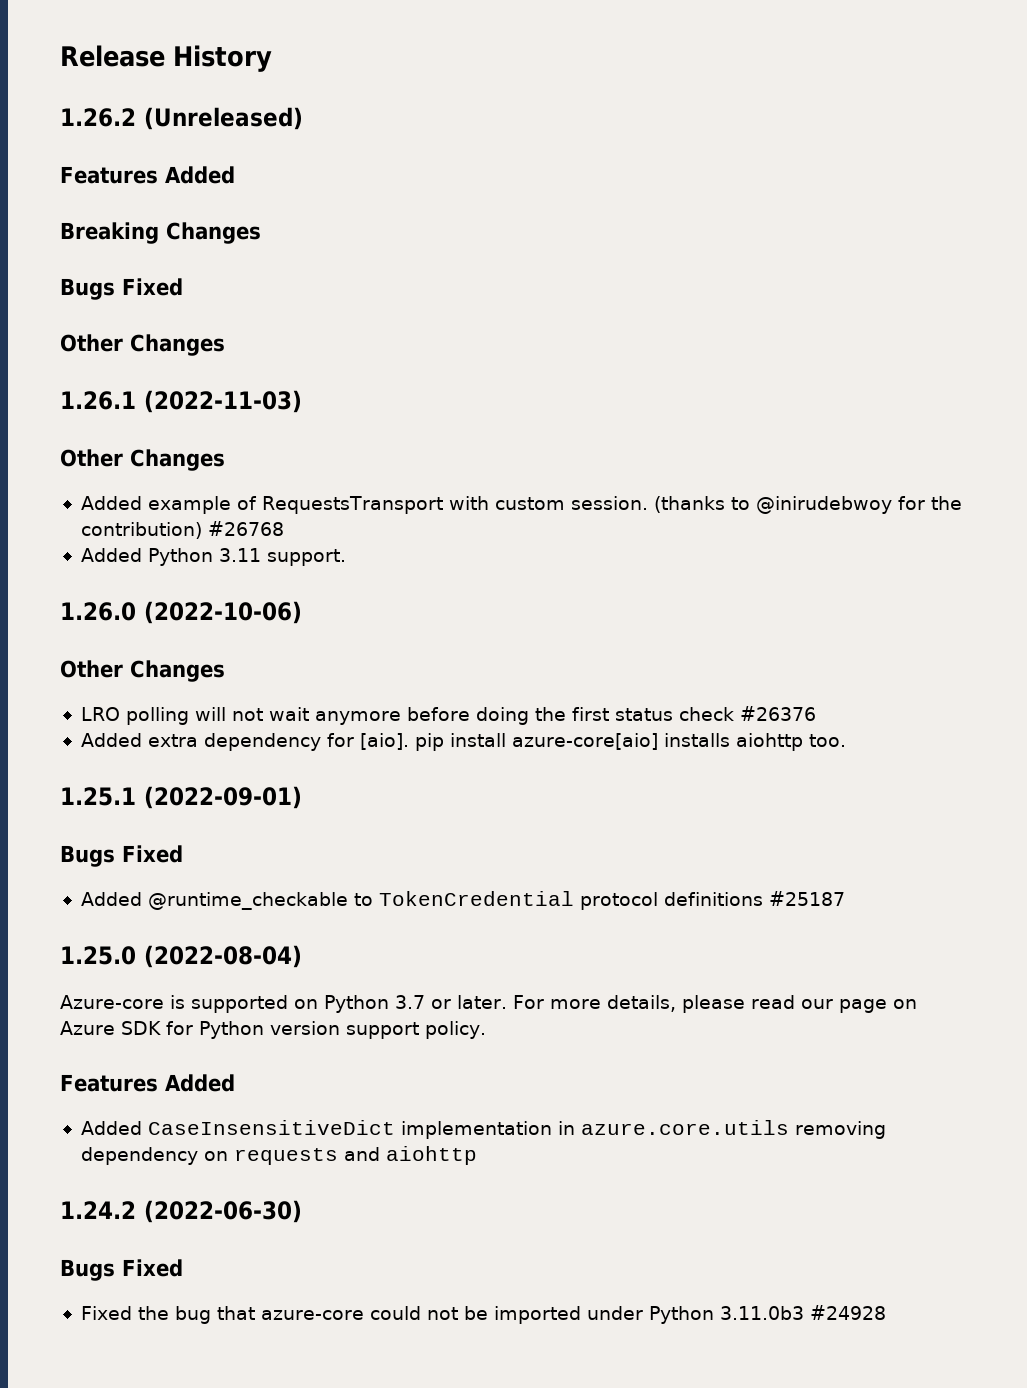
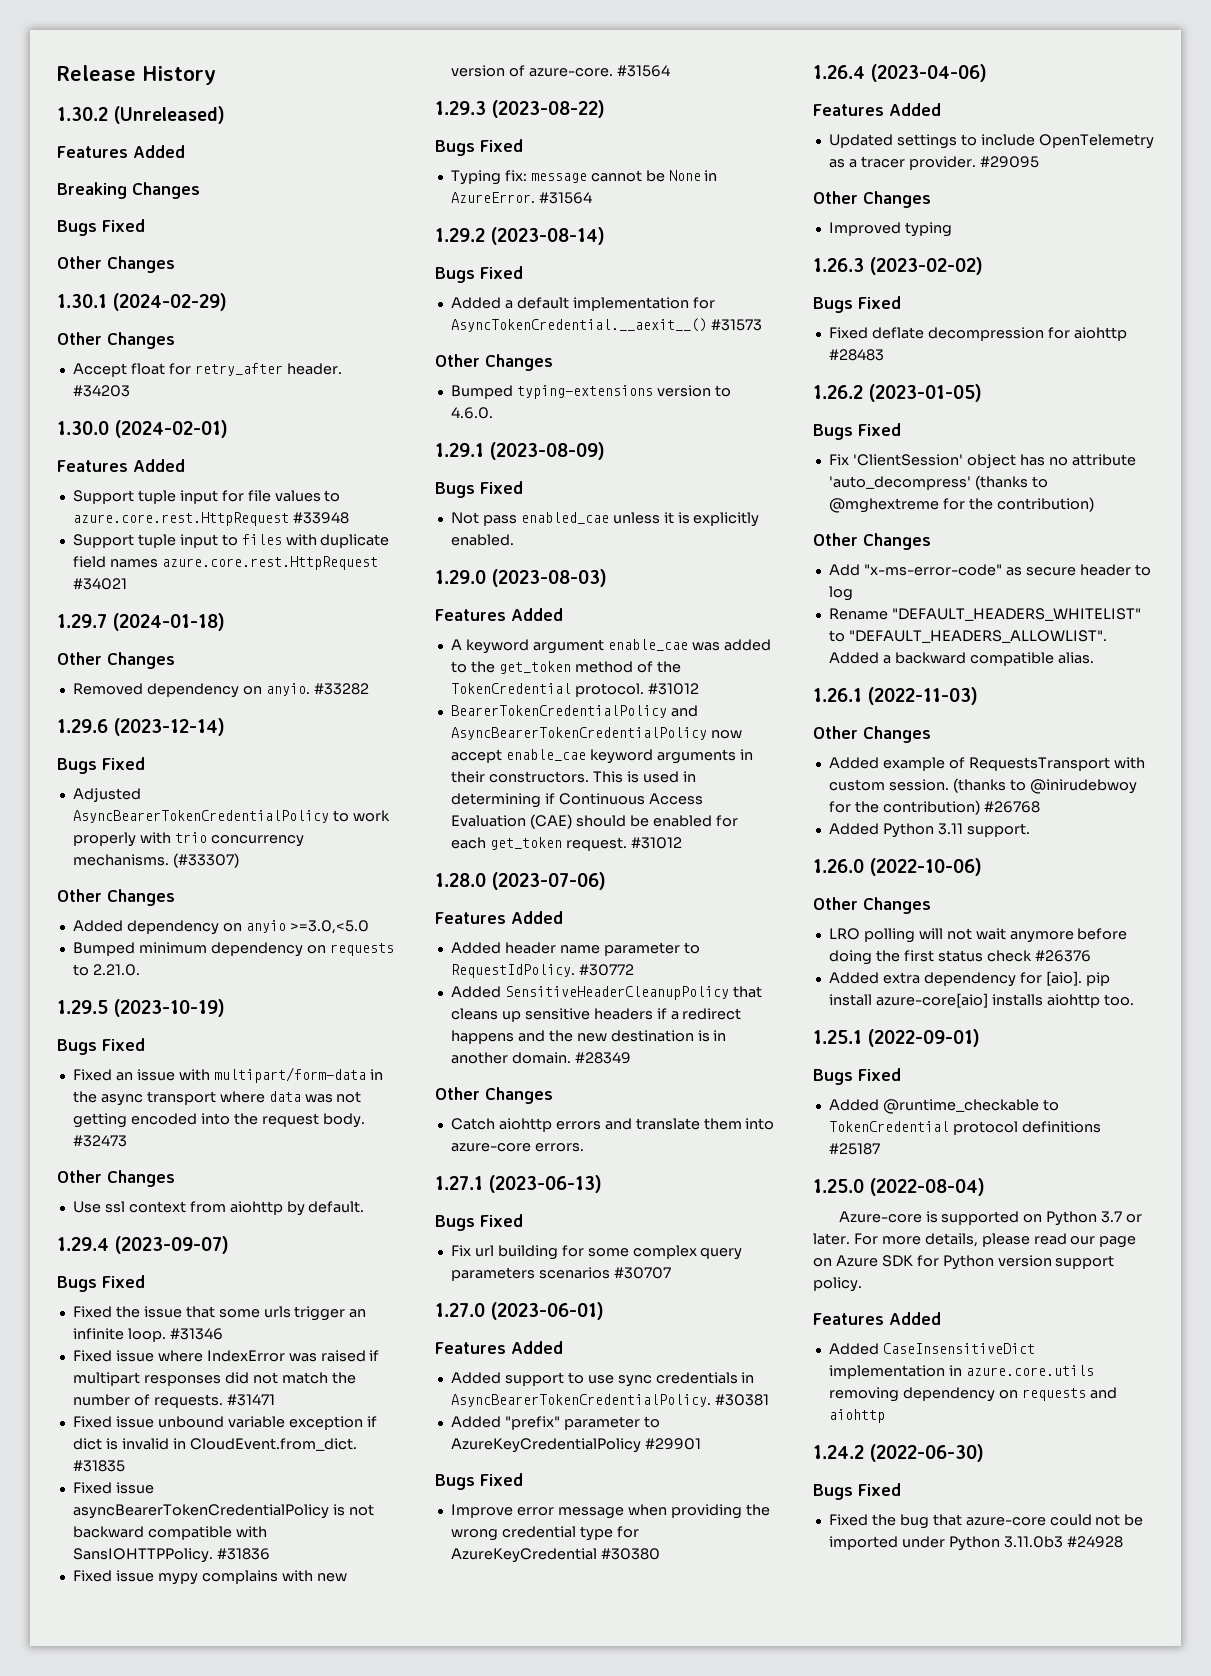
[60,108,136,127] 1.26.2 -> [57,107,108,121] 1.30.2
(225, 345) none -> [57,293,227,311] [57,332,175,349] [72,363,342,377] [72,385,130,397] [57,420,228,438] [57,459,185,472] [72,490,341,504] [72,512,349,526] [72,534,390,548] [72,556,378,570] [72,578,127,590] [57,613,225,631] [57,652,175,669] [72,683,369,698] [57,718,225,736] [57,757,145,774] [72,788,141,802] [72,810,390,823] [72,832,304,847] [72,853,239,868] [57,889,175,906] [72,920,369,935] [72,942,394,957] [72,964,140,976] [57,999,225,1017] [57,1038,145,1055] [72,1067,383,1083] [72,1091,362,1106] [72,1113,365,1128] [72,1135,127,1147] [57,1170,175,1187] [72,1201,365,1216] [57,1236,229,1254] [57,1275,145,1292] [72,1306,367,1321] [72,1328,223,1342] [72,1350,380,1362] [72,1372,356,1386] [72,1394,275,1408] [72,1416,377,1430] [72,1438,357,1451] [72,1460,125,1472] [72,1482,154,1494] [72,1504,374,1519] [72,1526,267,1540] [72,1548,270,1563] [72,1570,347,1585] [450,65,670,77] [435,100,605,118] [435,139,523,156] [450,170,718,185] [450,192,592,204] [435,227,605,245] [435,266,523,283] [450,297,715,311] [450,318,762,332] [435,354,553,371] [450,385,731,399] [450,407,493,419] [435,442,605,460] [435,481,523,498] [450,512,760,527] [450,534,514,546] [435,569,607,587] [435,608,563,621] [450,639,771,654] [450,661,681,674] [450,683,699,697] [450,705,698,718] [450,727,742,740] [450,749,753,764] [450,771,696,783] [450,793,703,808] [450,814,738,829] [450,837,682,851] [435,872,606,890] [435,911,563,924] [450,942,700,956] [450,964,634,978] [450,986,762,1000] [450,1008,742,1022] [450,1030,727,1044] [450,1052,631,1064] [435,1087,553,1104] [450,1118,775,1132] [450,1143,584,1152] [435,1175,602,1193] [435,1214,523,1231] [450,1245,743,1260] [450,1267,671,1281] [435,1302,604,1320] [435,1341,563,1354] [450,1372,755,1387] [450,1394,769,1407] [450,1416,660,1430] [450,1438,701,1453] [435,1473,523,1490] [450,1504,770,1519] [450,1526,639,1541] [450,1548,660,1563] [813,64,987,82] [813,103,941,116] [828,134,1154,149] [828,156,1039,170] [813,191,931,208] [828,222,952,237] [813,257,983,275] [813,296,901,313] [828,327,1127,341] [828,349,884,361] [813,384,982,402] [813,423,901,440] [828,454,1136,468] [828,475,1048,490] [828,497,1094,513] [813,533,931,550] [828,564,1151,576] [828,586,853,601] [828,608,1141,621] [828,630,1107,643] [828,652,1094,666] // 1.30.1 (2024-02-29) // Other Changes // Accept float for retry_after header. #34203 // 1.30.0 (2024-02-01) // Features Added // Support tuple input for file values to azure.core.rest.HttpRequest #33948 // Support tuple input to files with duplicate field names azure.core.rest.HttpRequest #34021 // 1.29.7 (2024-01-18) // Other Changes // Removed dependency on anyio. #33282 // 1.29.6 (2023-12-14) // Bugs Fixed // Adjusted AsyncBearerTokenCredentialPolicy to work properly with trio concurrency mechanisms. (#33307) // Other Changes // Added dependency on anyio >=3.0,<5.0 // Bumped minimum dependency on requests to 2.21.0. // 1.29.5 (2023-10-19) // Bugs Fixed // Fixed an issue with multipart/form-data in the async transport where data was not getting encoded into the request body. #32473 // Other Changes // Use ssl context from aiohttp by default. // 1.29.4 (2023-09-07) // Bugs Fixed // Fixed the issue that some urls trigger an infinite loop. #31346 // Fixed issue where IndexError was raised if multipart responses did not match the number of requests. #31471 // Fixed issue unbound variable exception if dict is invalid in CloudEvent.from_dict. #31835 // Fixed issue asyncBearerTokenCredentialPolicy is not backward compatible with SansIOHTTPPolicy. #31836 // Fixed issue mypy complains with new version of azure-core. #31564 // 1.29.3 (2023-08-22) // Bugs Fixed // Typing fix: message cannot be None in AzureError. #31564 // 1.29.2 (2023-08-14) // Bugs Fixed // Added a default implementation for AsyncTokenCredential.__aexit__() #31573 // Other Changes // Bumped typing-extensions version to 4.6.0. // 1.29.1 (2023-08-09) // Bugs Fixed // Not pass enabled_cae unless it is explicitly enabled. // 1.29.0 (2023-08-03) // Features Added // A keyword argument enable_cae was added to the get_token method of the TokenCredential protocol. #31012 // BearerTokenCredentialPolicy and AsyncBearerTokenCredentialPolicy now accept enable_cae keyword arguments in their constructors. This is used in determining if Continuous Access Evaluation (CAE) should be enabled for each get_token request. #31012 // 1.28.0 (2023-07-06) // Features Added // Added header name parameter to RequestIdPolicy. #30772 // Added SensitiveHeaderCleanupPolicy that cleans up sensitive headers if a redirect happens and the new destination is in another domain. #28349 // Other Changes // Catch aiohttp errors and translate them into azure-core errors. // 1.27.1 (2023-06-13) // Bugs Fixed // Fix url building for some complex query parameters scenarios #30707 // 1.27.0 (2023-06-01) // Features Added // Added support to use sync credentials in AsyncBearerTokenCredentialPolicy. #30381 // Added "prefix" parameter to AzureKeyCredentialPolicy #29901 // Bugs Fixed // Improve error message when providing the wrong credential type for AzureKeyCredential #30380 // 1.26.4 (2023-04-06) // Features Added // Updated settings to include OpenTelemetry as a tracer provider. #29095 // Other Changes // Improved typing // 1.26.3 (2023-02-02) // Bugs Fixed // Fixed deflate decompression for aiohttp #28483 // 1.26.2 (2023-01-05) // Bugs Fixed // Fix 'ClientSession' object has no attribute 'auto_decompress' (thanks to @mghextreme for the contribution) // Other Changes // Add "x-ms-error-code" as secure header to log // Rename "DEFAULT_HEADERS_WHITELIST" to "DEFAULT_HEADERS_ALLOWLIST". Added a backward compatible alias.

